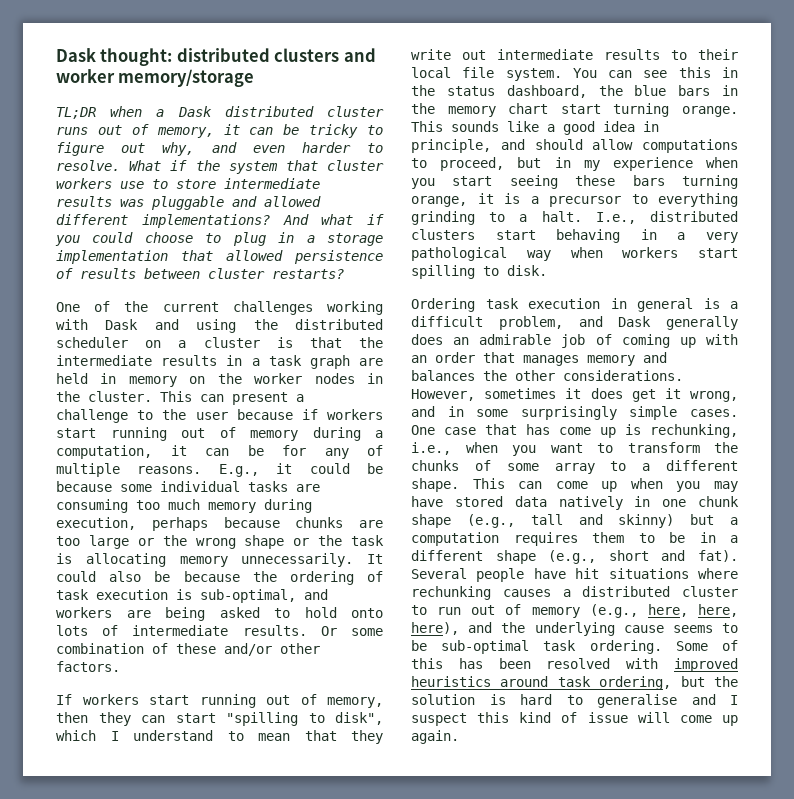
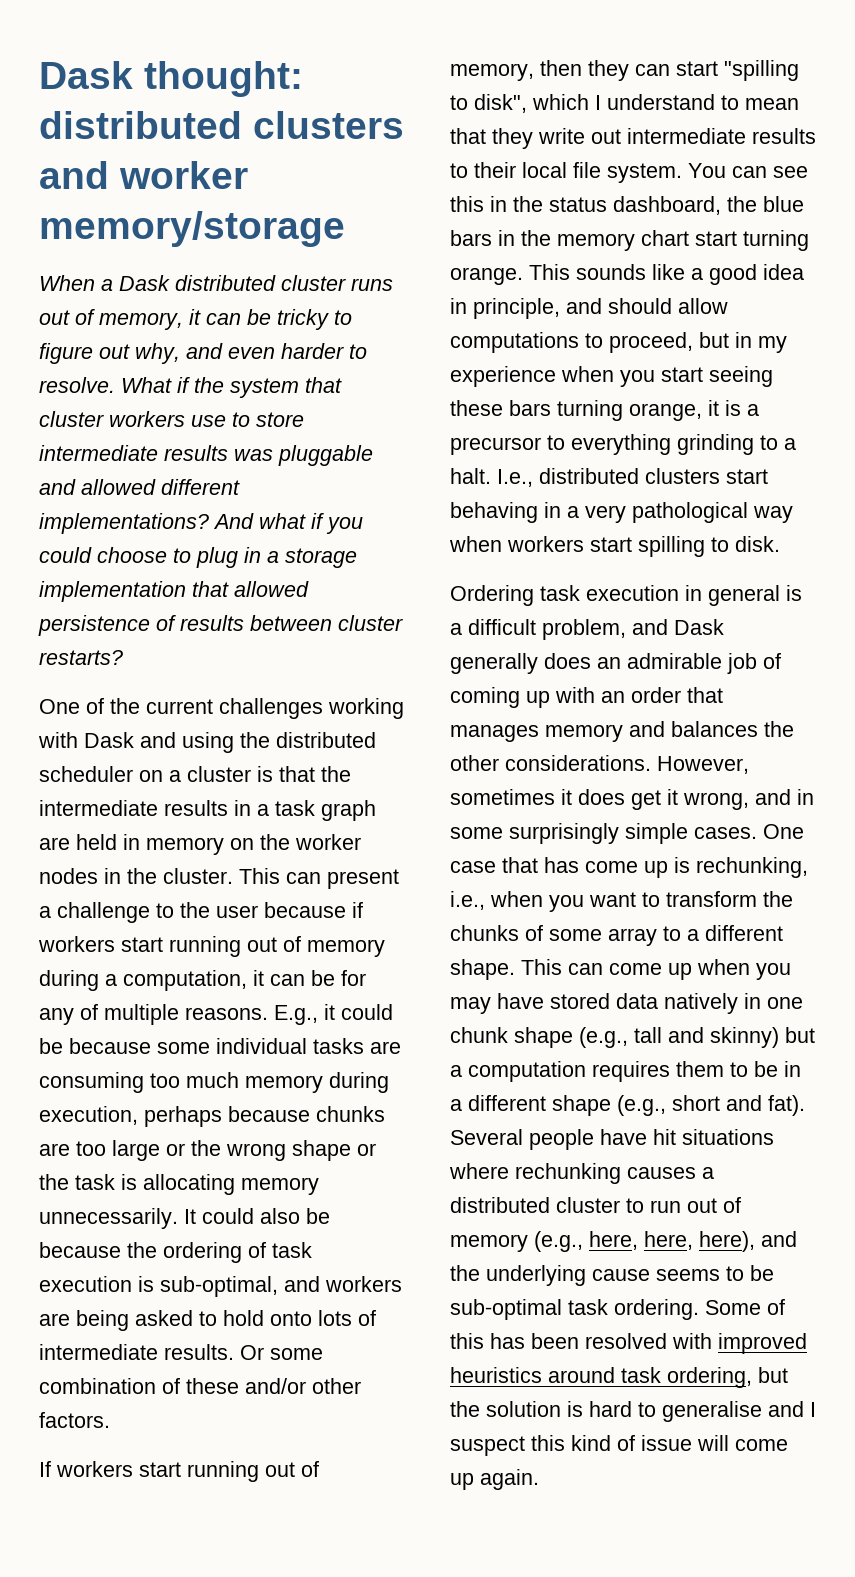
[56,106,143,119] TL;DR when -> [39,275,95,291] When

